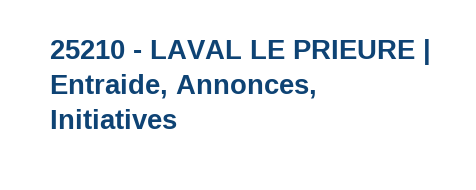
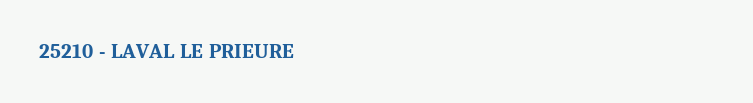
[423,39,431,65] [50,74,317,99] [50,109,177,129] | Entraide, Annonces, Initiatives -> (294, 51) none

